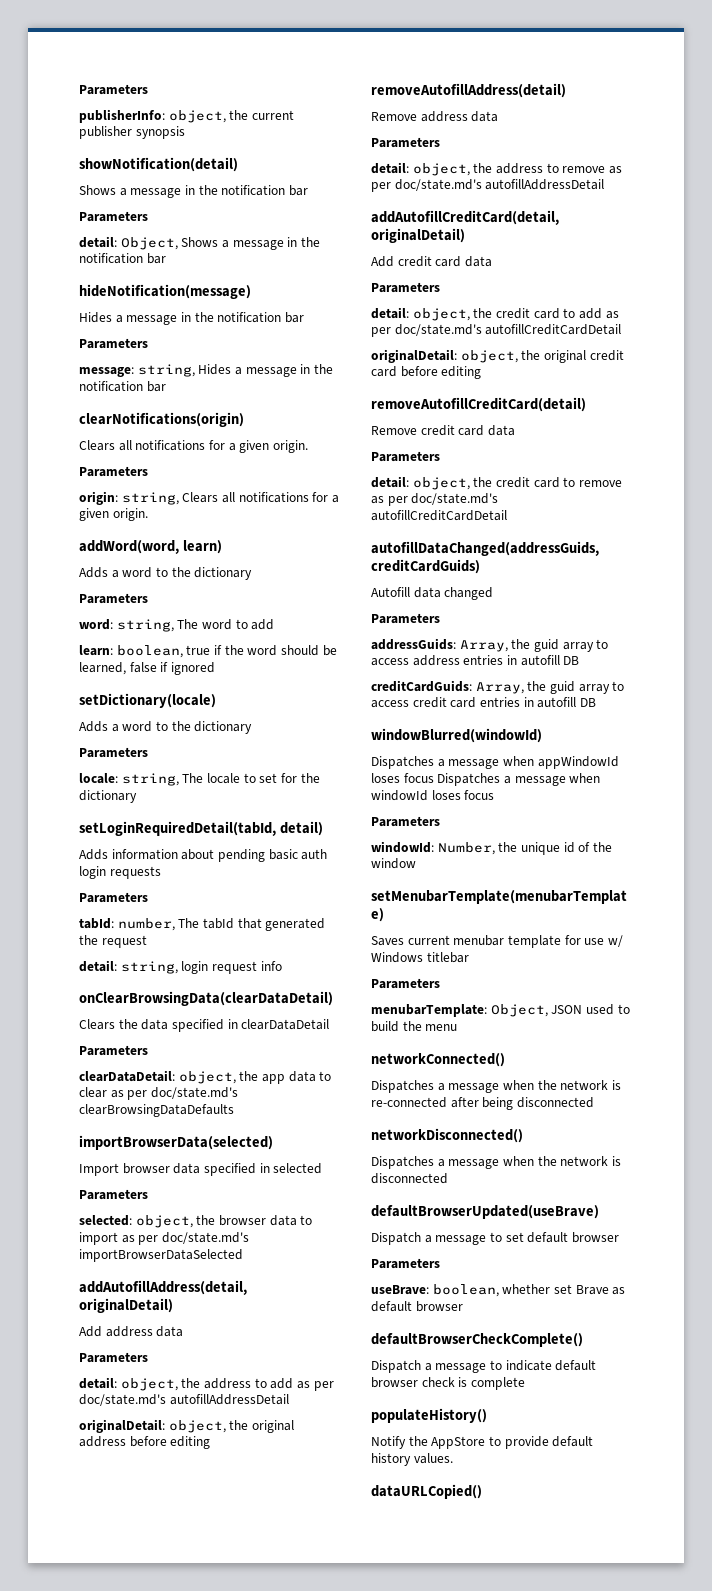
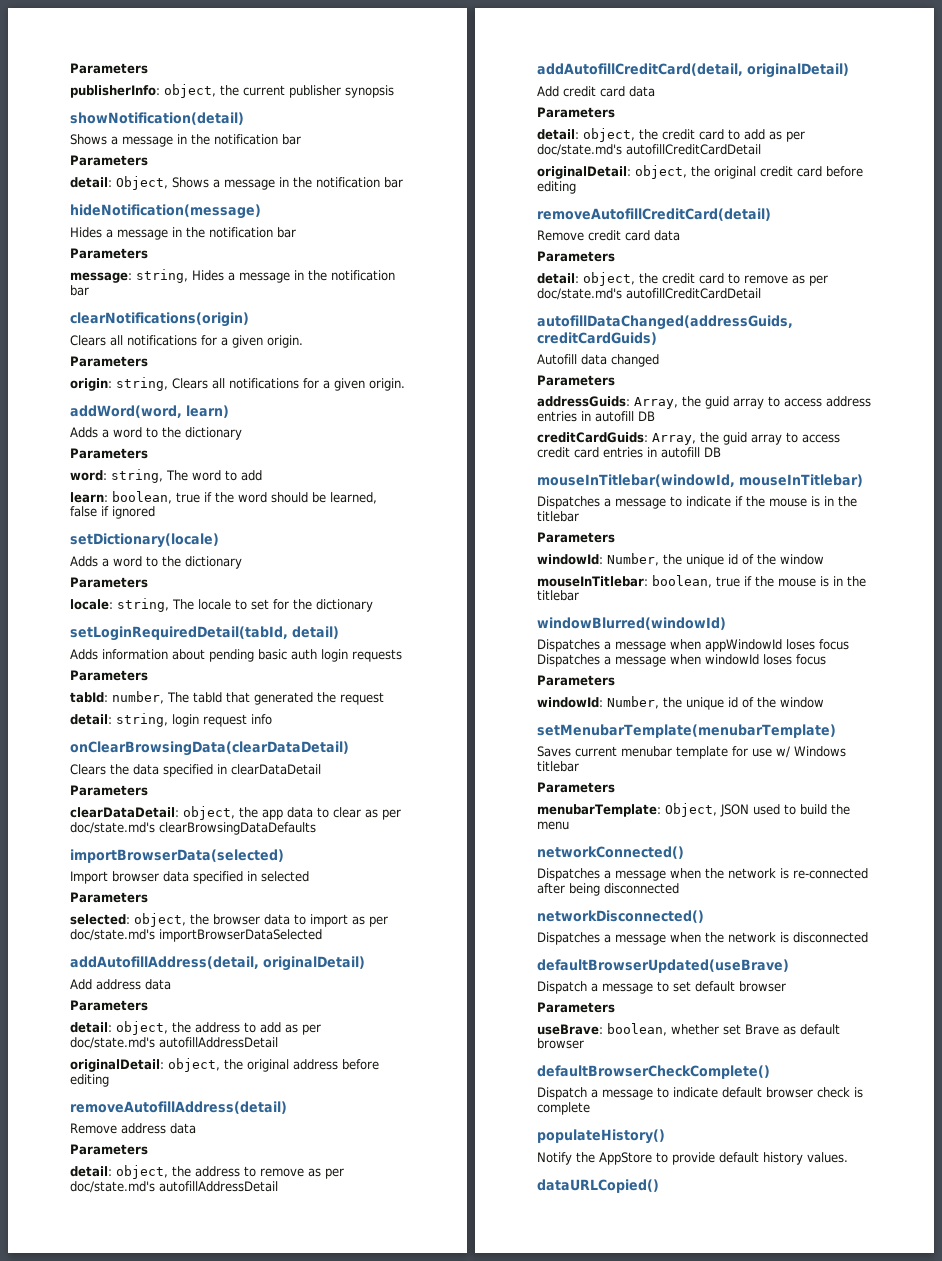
(596, 702) none -> [537,474,863,487] [537,496,857,509] [537,511,579,522] [537,532,615,543] [537,553,824,567] [537,575,866,588] [537,590,579,601] // mouseInTitlebar(windowId, mouseInTitlebar) // Dispatches a message to indicate if the mouse is in the titlebar // Parameters // windowId: Number, the unique id of the window // mouseInTitlebar: boolean, true if the mouse is in the titlebar

